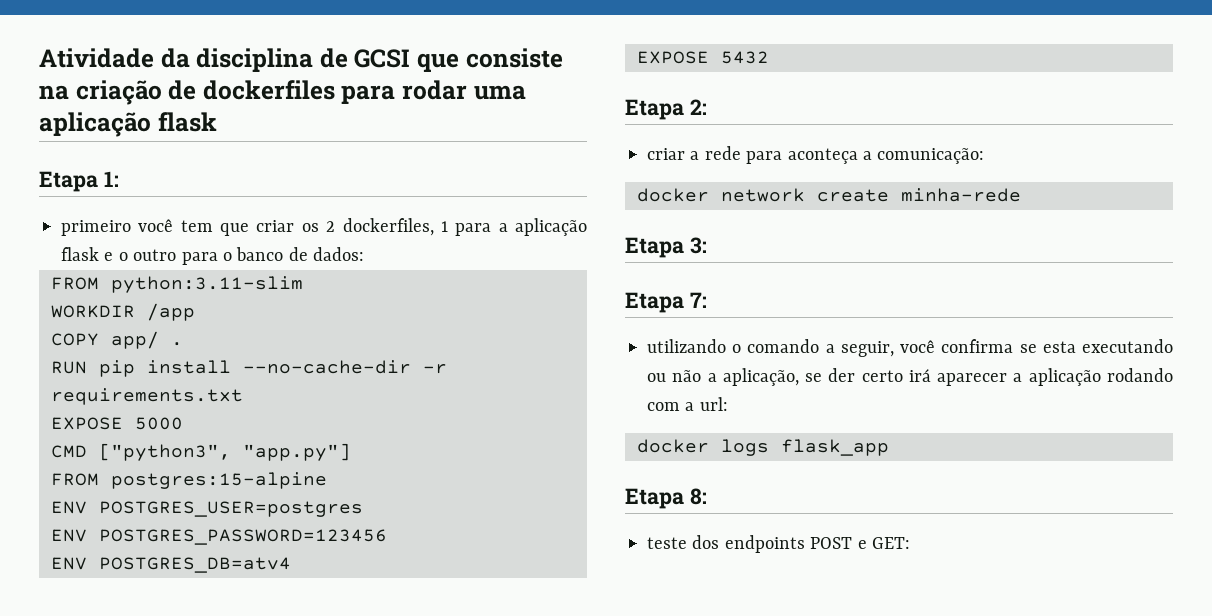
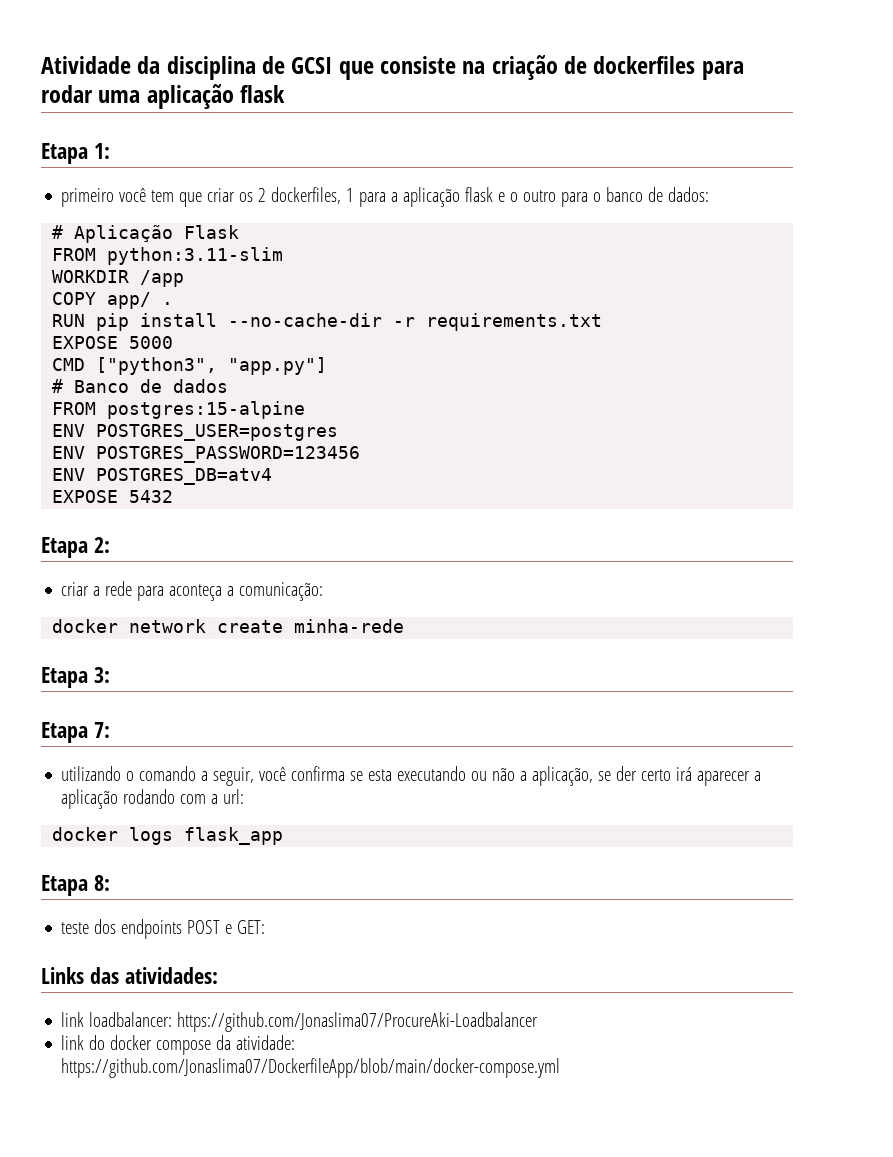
(365, 254) none -> [52,225,240,243] // # Aplicação Flask
(351, 452) none -> [52,379,229,393] // # Banco de dados
(910, 543) none -> [41,967,218,984] [61,1012,539,1032] [61,1035,296,1055] [61,1058,561,1078] // Links das atividades: // link loadbalancer: https://github.com/Jonaslima07/ProcureAki-Loadbalancer // link do docker compose da atividade: https://github.com/Jonaslima07/DockerfileApp/blob/main/docker-compose.yml

